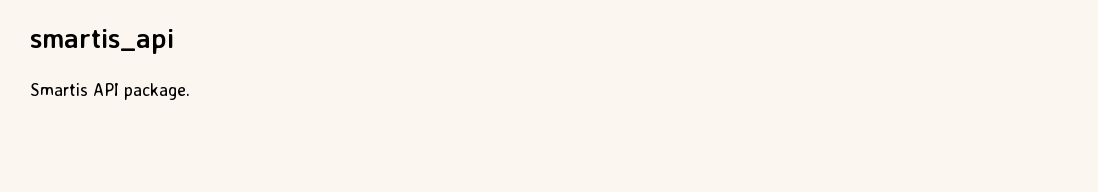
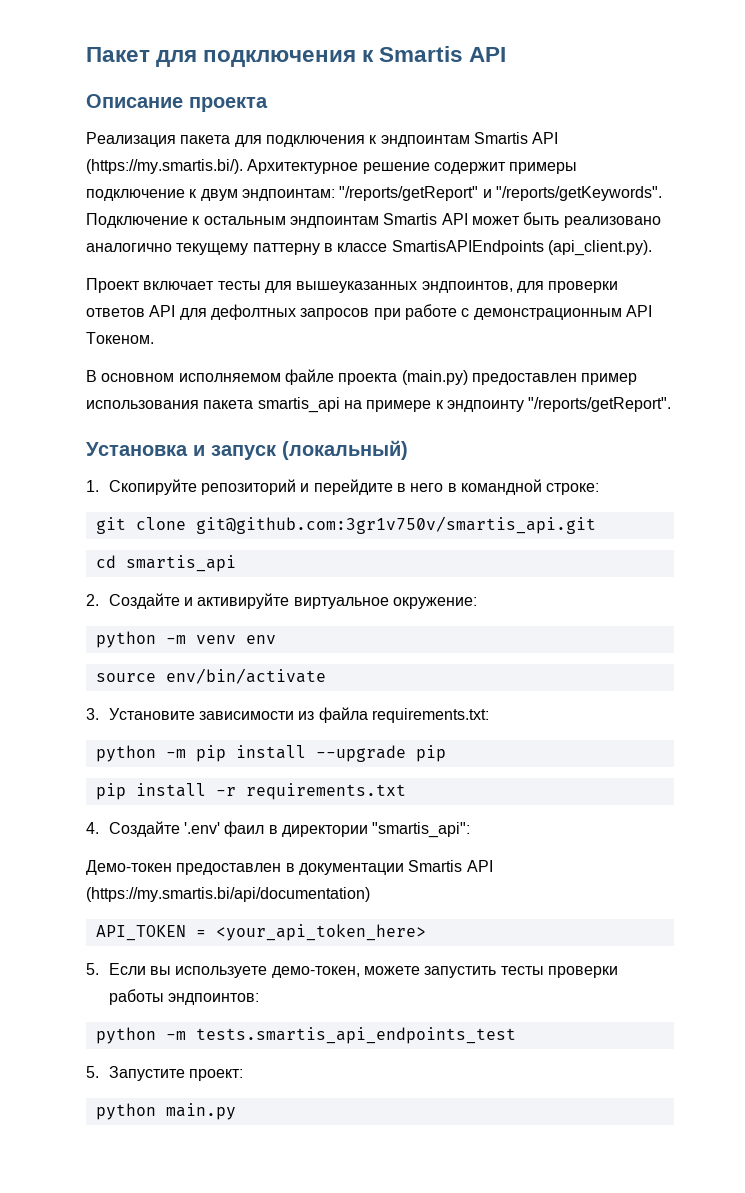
[30,29,174,54] [30,83,190,100] smartis_api // Smartis API package. -> [86,46,507,67] [86,94,268,112] [86,132,559,147] [86,159,578,174] [86,186,662,201] [86,212,661,228] [86,240,652,256] [86,278,619,293] [86,304,652,320] [86,332,154,344] [86,369,638,385] [86,397,672,413] [86,440,408,460] [86,479,600,495] [95,516,596,534] [95,555,236,572] [86,593,477,609] [95,631,276,648] [95,668,326,684] [86,707,489,723] [95,745,446,762] [95,783,406,800] [86,821,471,838] [86,860,493,875] [86,887,370,902] [95,924,426,941] [86,963,618,978] [108,989,259,1005] [95,1027,516,1044] [86,1066,243,1081] [95,1103,236,1120] Пакет для подключения к Smartis API // Описание проекта // Реализация пакета для подключения к эндпоинтам Smartis API (https://my.smartis.bi/). Архитектурное решение содержит примеры подключение к двум эндпоинтам: "/reports/getReport" и "/reports/getKeywords". Подключение к остальным эндпоинтам Smartis API может быть реализовано аналогично текущему паттерну в классе SmartisAPIEndpoints (api_client.py). // Проект включает тесты для вышеуказанных эндпоинтов, для проверки ответов API для дефолтных запросов при работе с демонстрационным API Токеном. // В основном исполняемом файле проекта (main.py) предоставлен пример использования пакета smartis_api на примере к эндпоинту "/reports/getReport". // Установка и запуск (локальный) // 1. Скопируйте репозиторий и перейдите в него в командной строке: // git clone git@github.com:3gr1v750v/smartis_api.git // cd smartis_api // 2. Создайте и активируйте виртуальное окружение: // python -m venv env // source env/bin/activate // 3. Установите зависимости из файла requirements.txt: // python -m pip install --upgrade pip // pip install -r requirements.txt // 4. Создайте '.env' фаил в директории "smartis_api": // Демо-токен предоставлен в документации Smartis API (https://my.smartis.bi/api/documentation) // API_TOKEN = <your_api_token_here> // 5. Если вы используете демо-токен, можете запустить тесты проверки работы эндпоинтов: // python -m tests.smartis_api_endpoints_test // 5. Запустите проект: // python main.py

